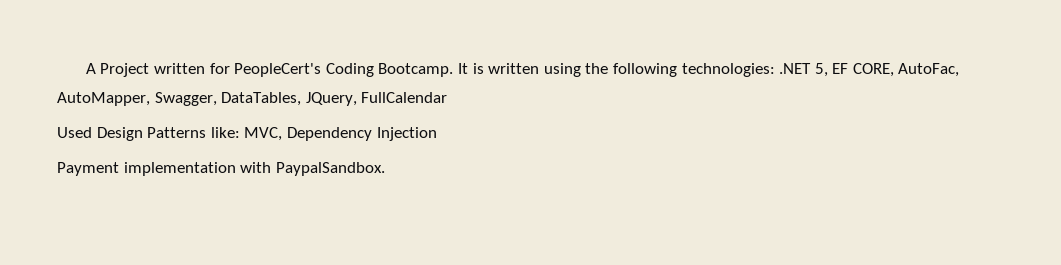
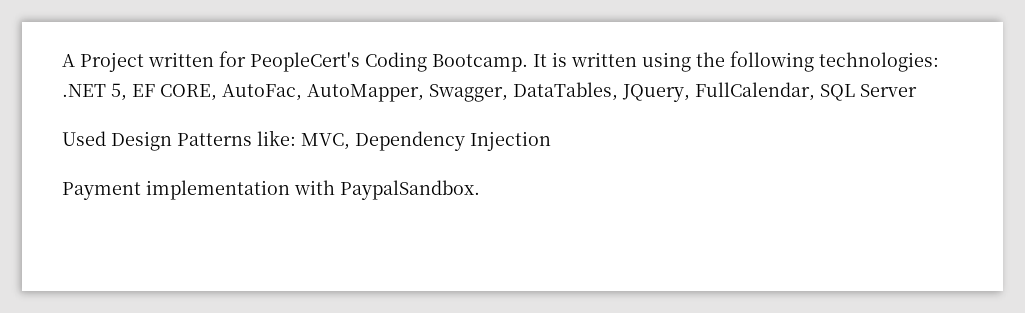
[361,92,448,103] FullCalendar -> [695,82,917,101] FullCalendar, SQL Server

